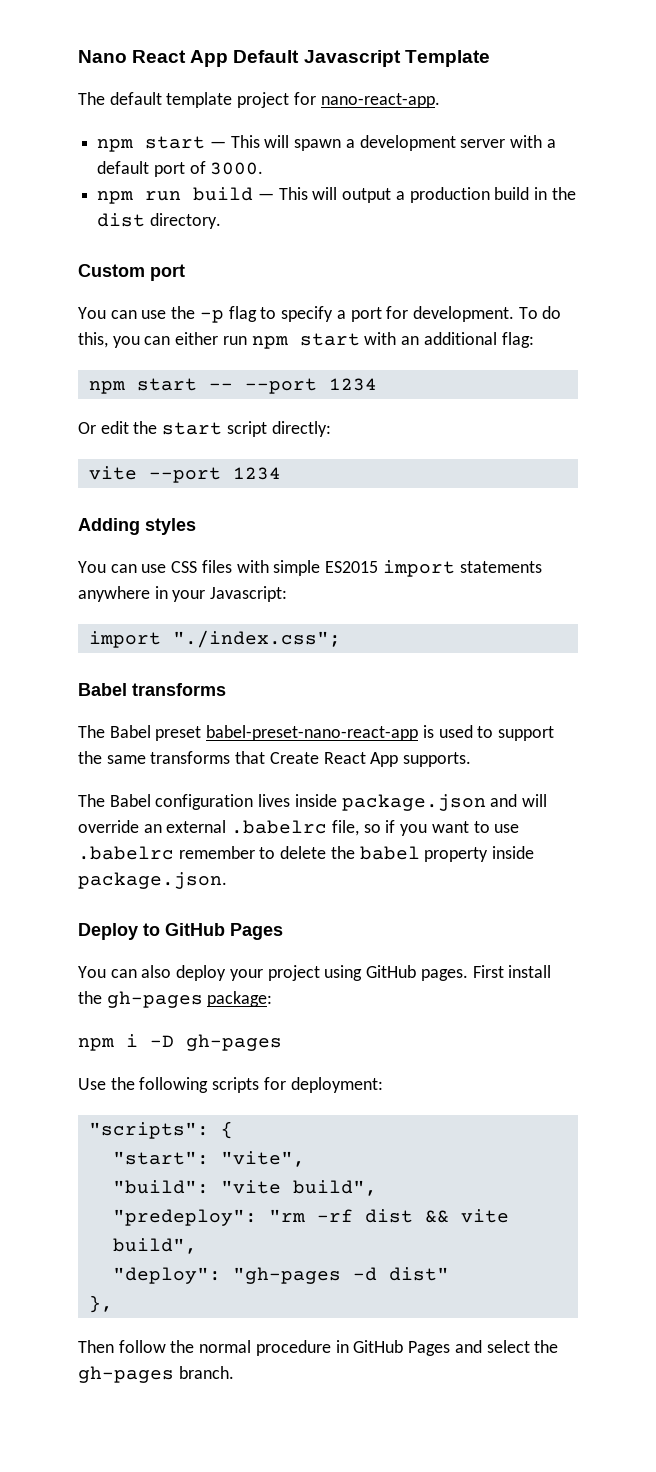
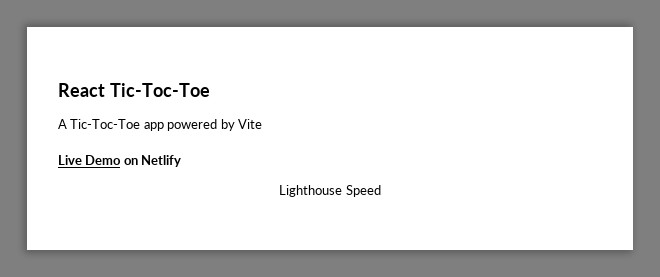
[78,50,490,67] [78,92,440,108] [97,135,556,152] [97,161,264,177] [97,187,576,204] [97,213,221,229] [78,264,185,281] [78,306,562,323] [78,332,534,349] [88,378,377,394] [78,421,331,437] [88,466,281,483] [78,518,196,535] [78,560,542,577] [78,586,288,602] [88,630,341,648] [78,683,226,696] [78,725,555,741] [78,751,472,767] [78,794,548,811] [78,820,520,836] [78,846,535,862] [78,872,227,889] [78,923,283,940] [78,965,552,981] [78,991,273,1008] [78,1034,282,1051] [78,1077,383,1093] [88,1121,233,1139] [112,1151,305,1167] [112,1180,377,1196] [112,1209,509,1226] [112,1238,197,1254] [112,1267,449,1284] [88,1295,113,1313] [78,1340,559,1356] [78,1366,234,1383] Nano React App Default Javascript Template // The default template project for nano-react-app. // npm start — This will spawn a development server with a default port of 3000. // npm run build — This will output a production build in the dist directory. // Custom port // You can use the -p flag to specify a port for development. To do this, you can either run npm start with an additional flag: // npm start -- --port 1234 // Or edit the start script directly: // vite --port 1234 // Adding styles // You can use CSS files with simple ES2015 import statements anywhere in your Javascript: // import "./index.css"; // Babel transforms // The Babel preset babel-preset-nano-react-app is used to support the same transforms that Create React App supports. // The Babel configuration lives inside package.json and will override an external .babelrc file, so if you want to use .babelrc remember to delete the babel property inside package.json. // Deploy to GitHub Pages // You can also deploy your project using GitHub pages. First install the gh-pages package: // npm i -D gh-pages // Use the following scripts for deployment: // "scripts": { // "start": "vite", // "build": "vite build", // "predeploy": "rm -rf dist && vite build", // "deploy": "gh-pages -d dist" // }, // Then follow the normal procedure in GitHub Pages and select the gh-pages branch. -> [58,83,210,97] [58,119,262,131] [58,155,182,167] [279,185,381,197] React Tic-Toc-Toe // A Tic-Toc-Toe app powered by Vite // Live Demo on Netlify // Lighthouse Speed

